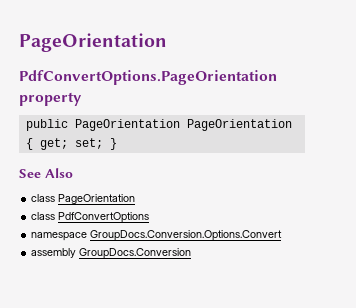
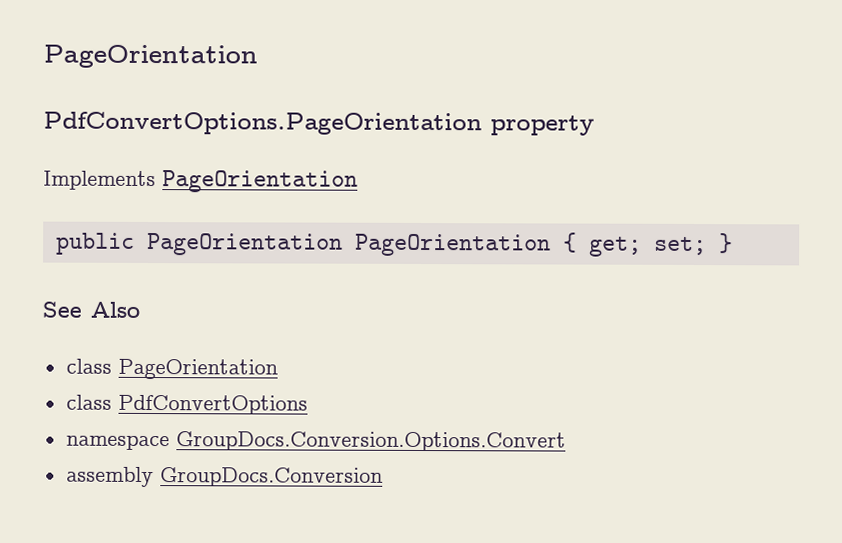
(82, 99) none -> [43,170,358,193] // Implements PageOrientation

